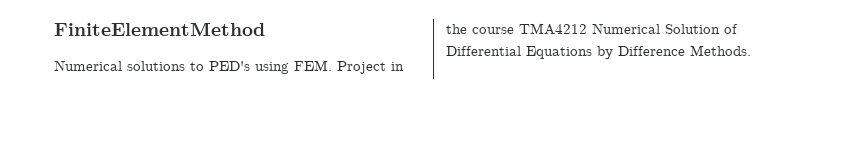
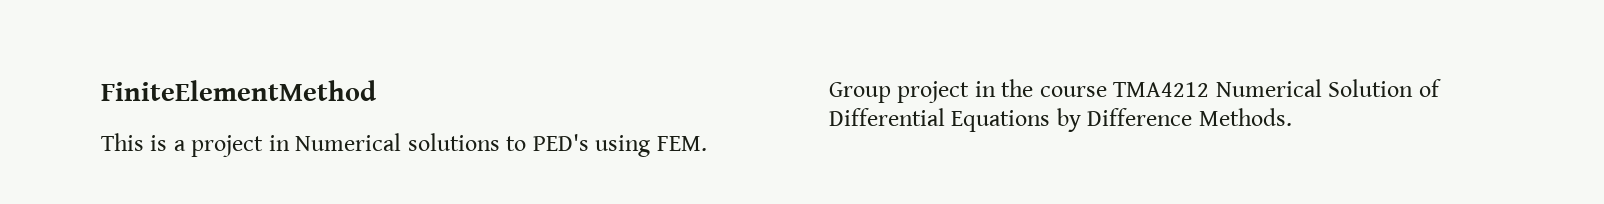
(265, 29) none -> [101,133,290,157] This is a project in
[337,61,386,74] Project -> [829,81,970,103] Group project

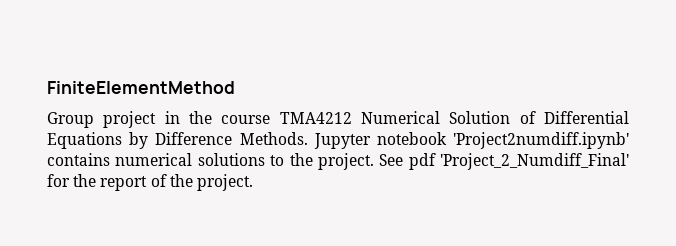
[101,133,707,157] This is a project in Numerical solutions to PED's using FEM. -> (235, 87) none
(1292, 117) none -> [313,132,629,149] [47,153,629,170] [47,174,253,191] Jupyter notebook 'Project2numdiff.ipynb' contains numerical solutions to the project. See pdf 'Project_2_Numdiff_Final' for the report of the project.

